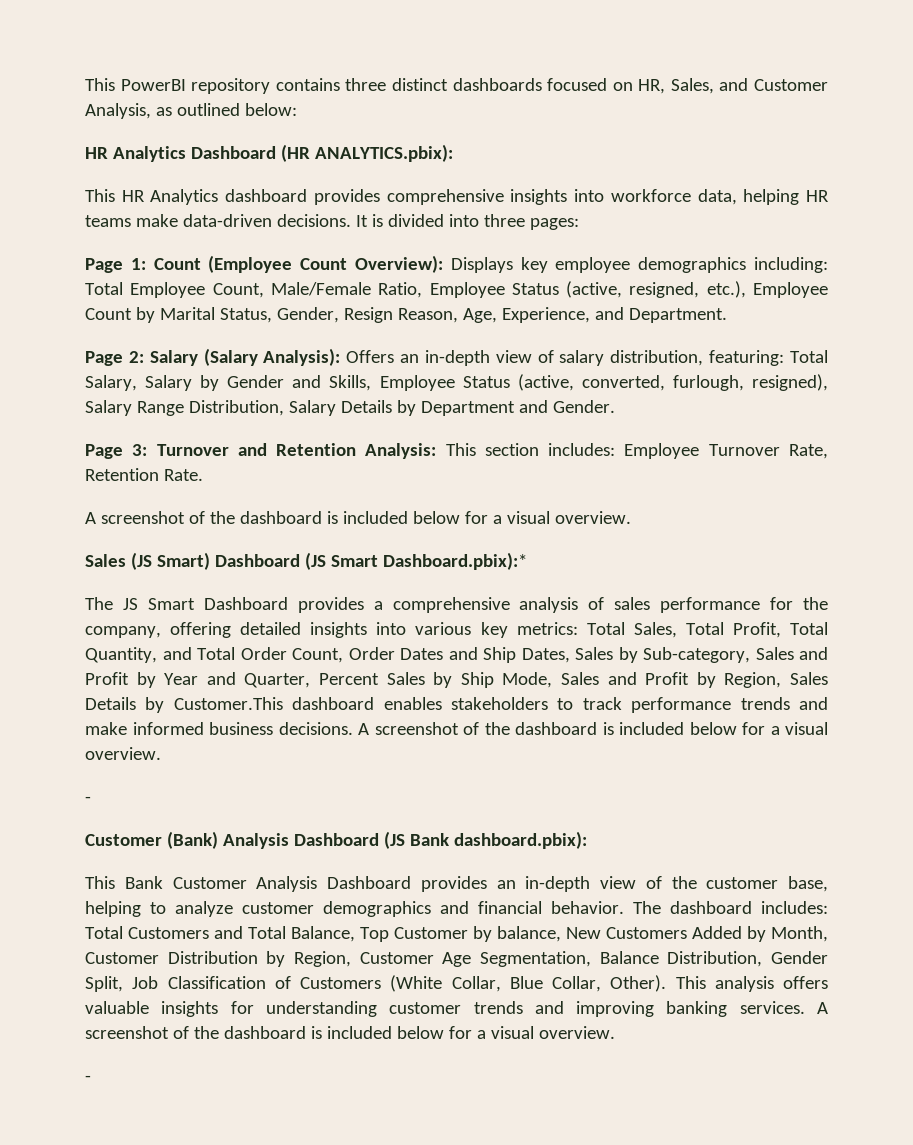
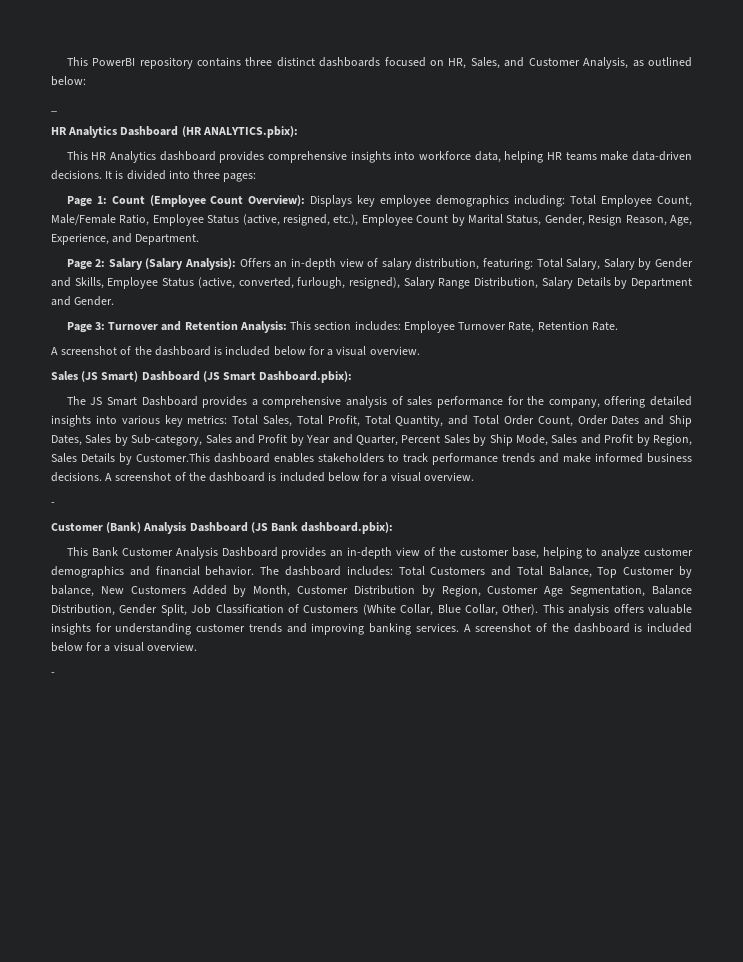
(297, 109) none -> [51,110,57,112] // _
[382,552,527,570] Dashboard.pbix):* -> [259,371,353,383] Dashboard.pbix):

